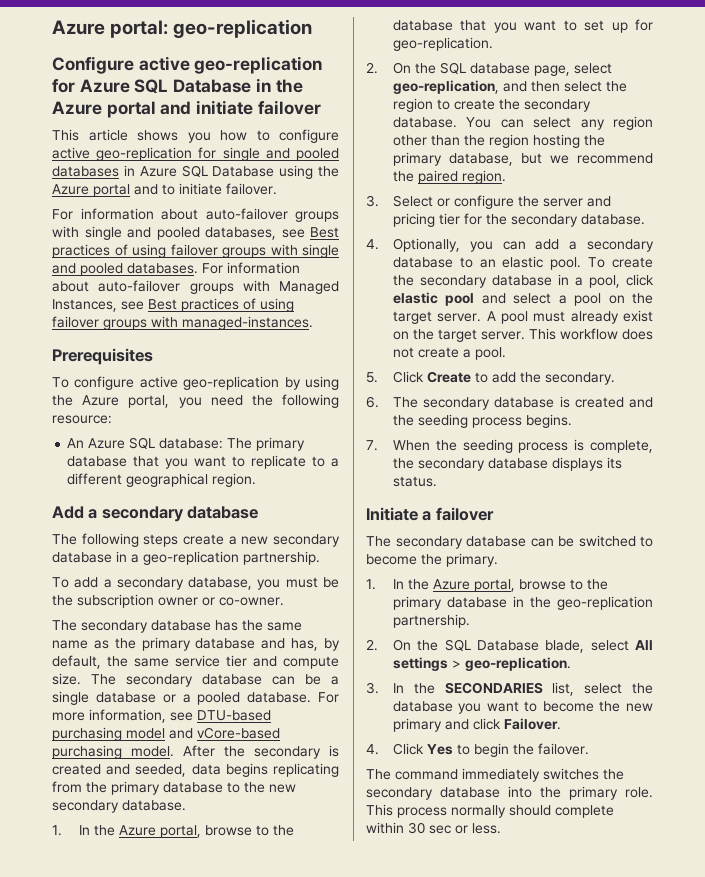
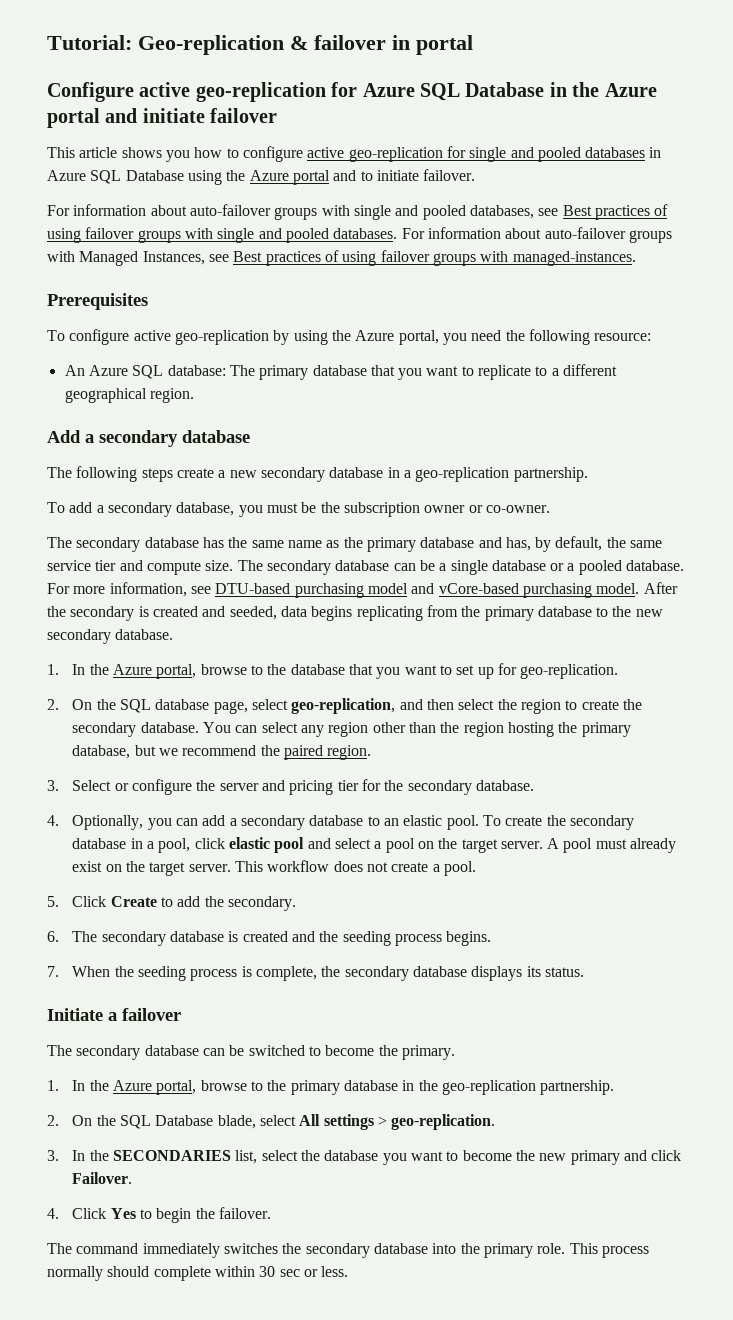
[52,19,313,38] Azure portal: geo-replication -> [47,35,473,55] Tutorial: Geo-replication & failover in portal

